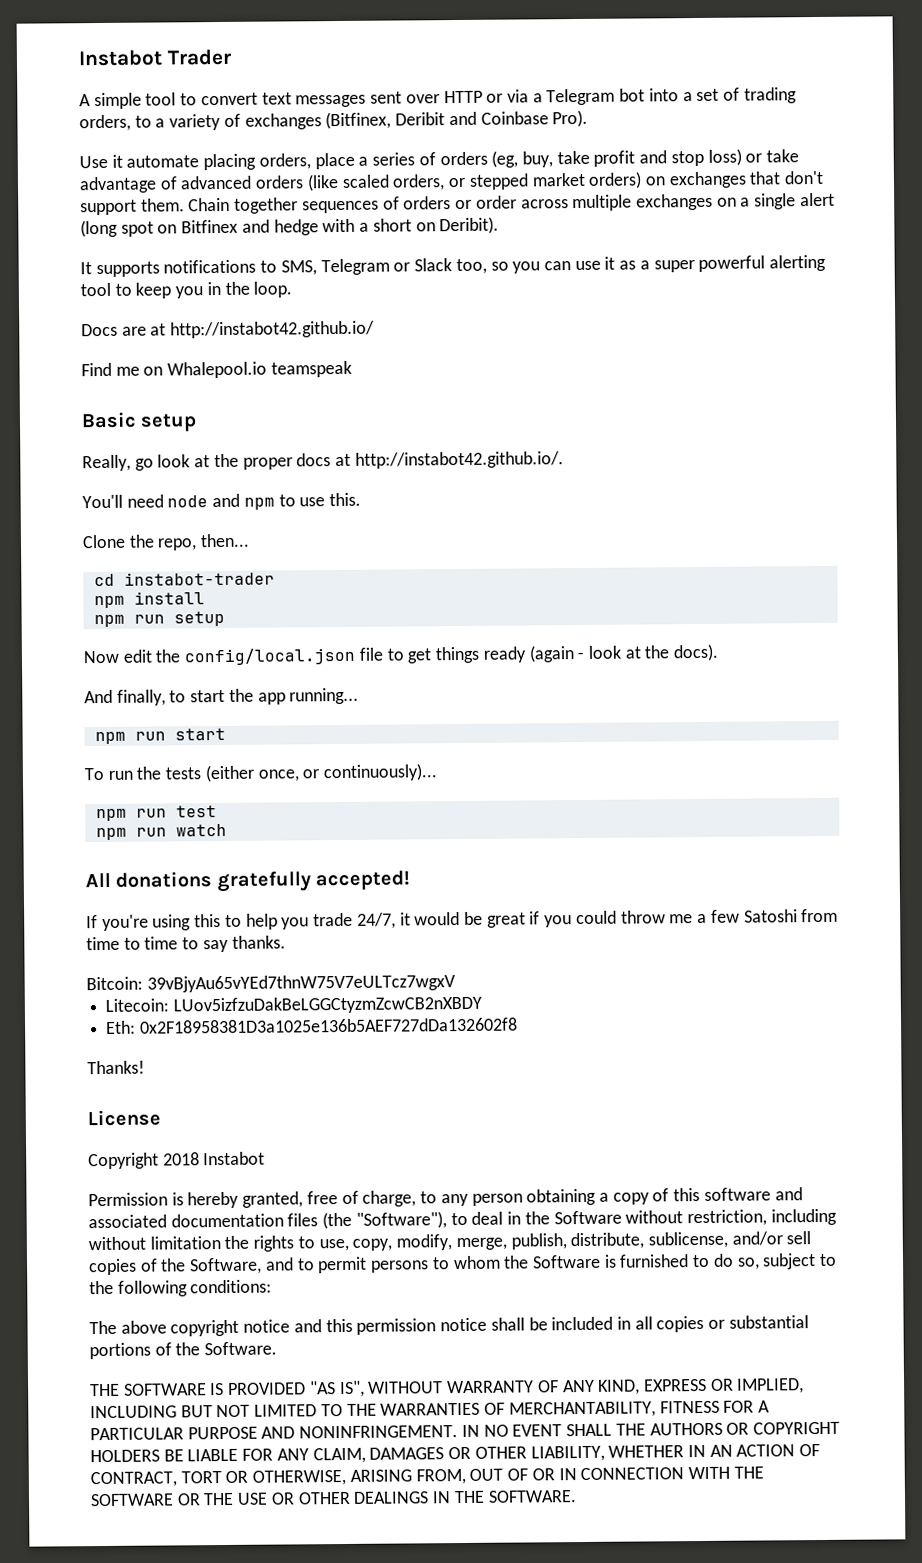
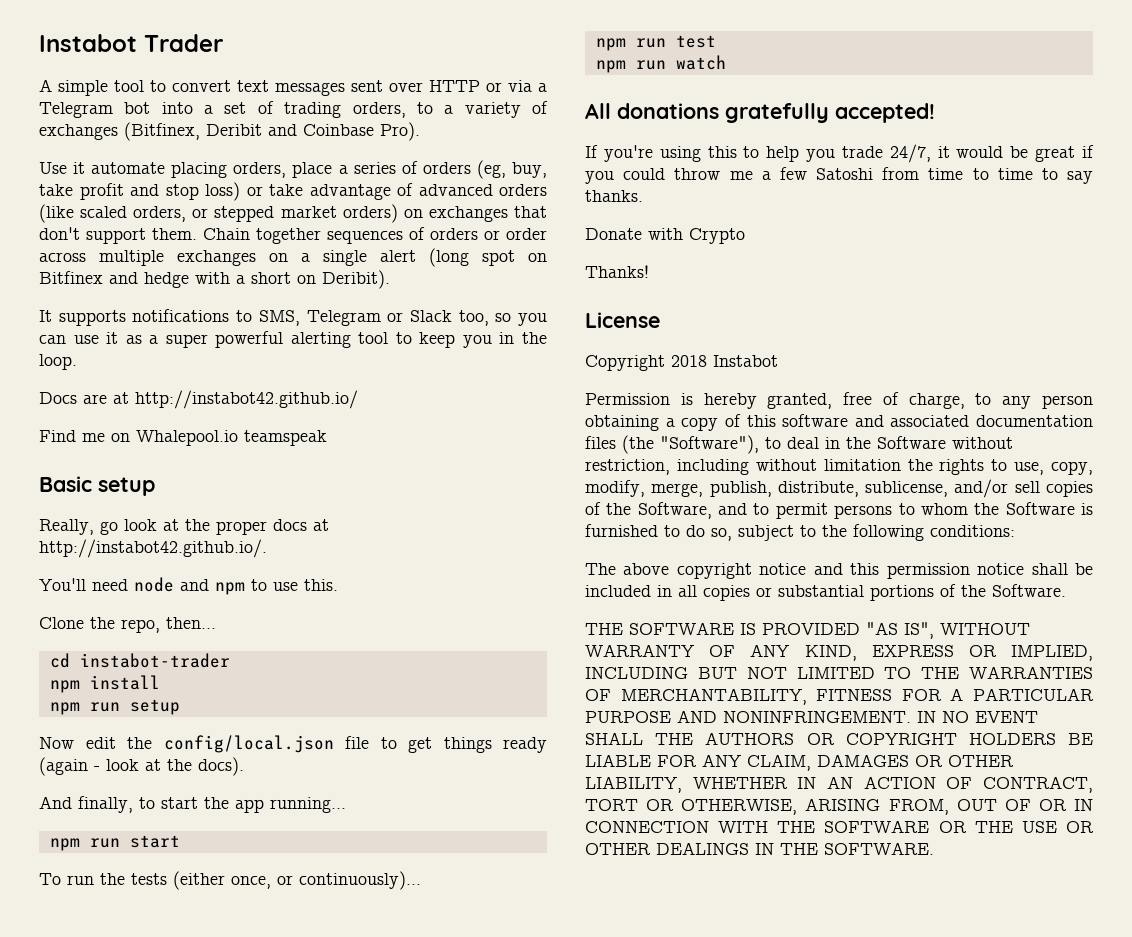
[86,974,456,993] [105,995,482,1015] [105,1017,518,1034] Bitcoin: 39vBjyAu65vYEd7thnW75V7eULTcz7wgxV // Litecoin: LUov5izfzuDakBeLGGCtyzmZcwCB2nXBDY // Eth: 0x2F18958381D3a1025e136b5AEF727dDa132602f8 -> [585,228,745,244] Donate with Crypto

